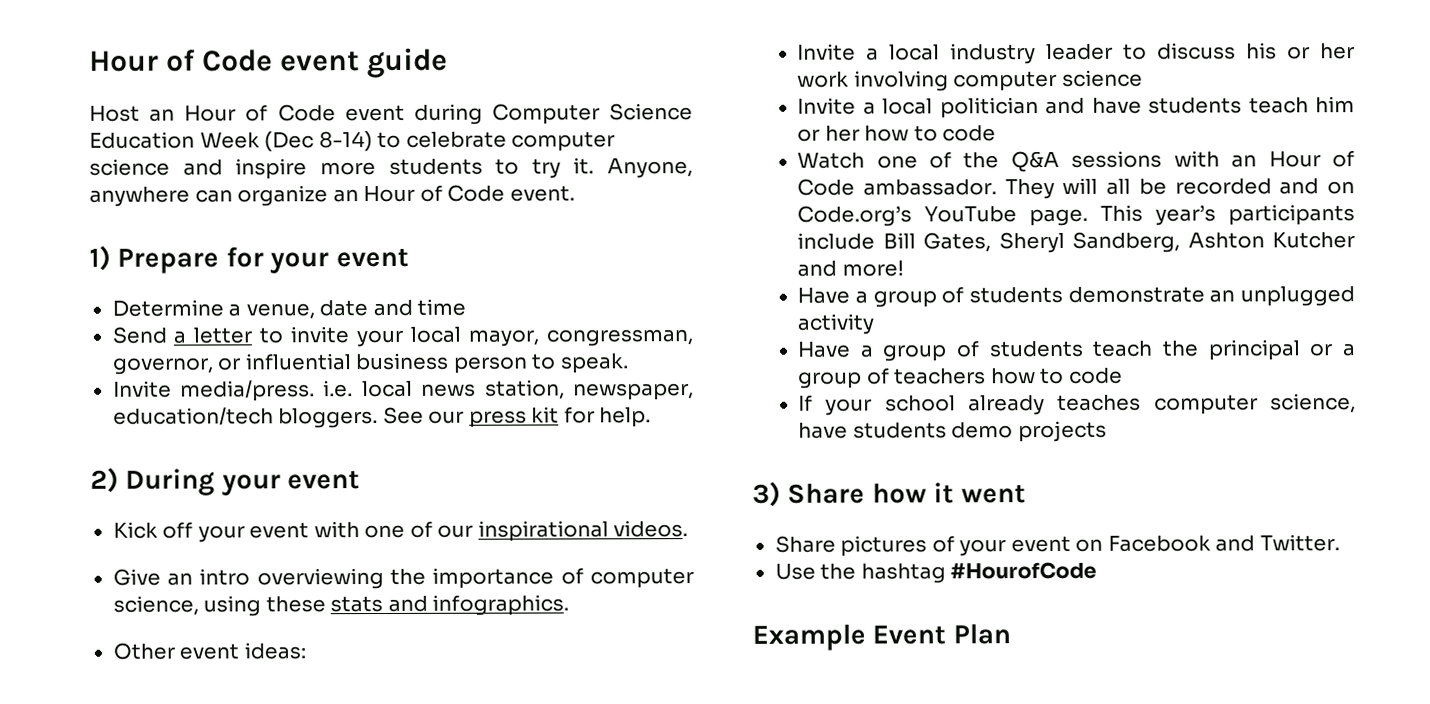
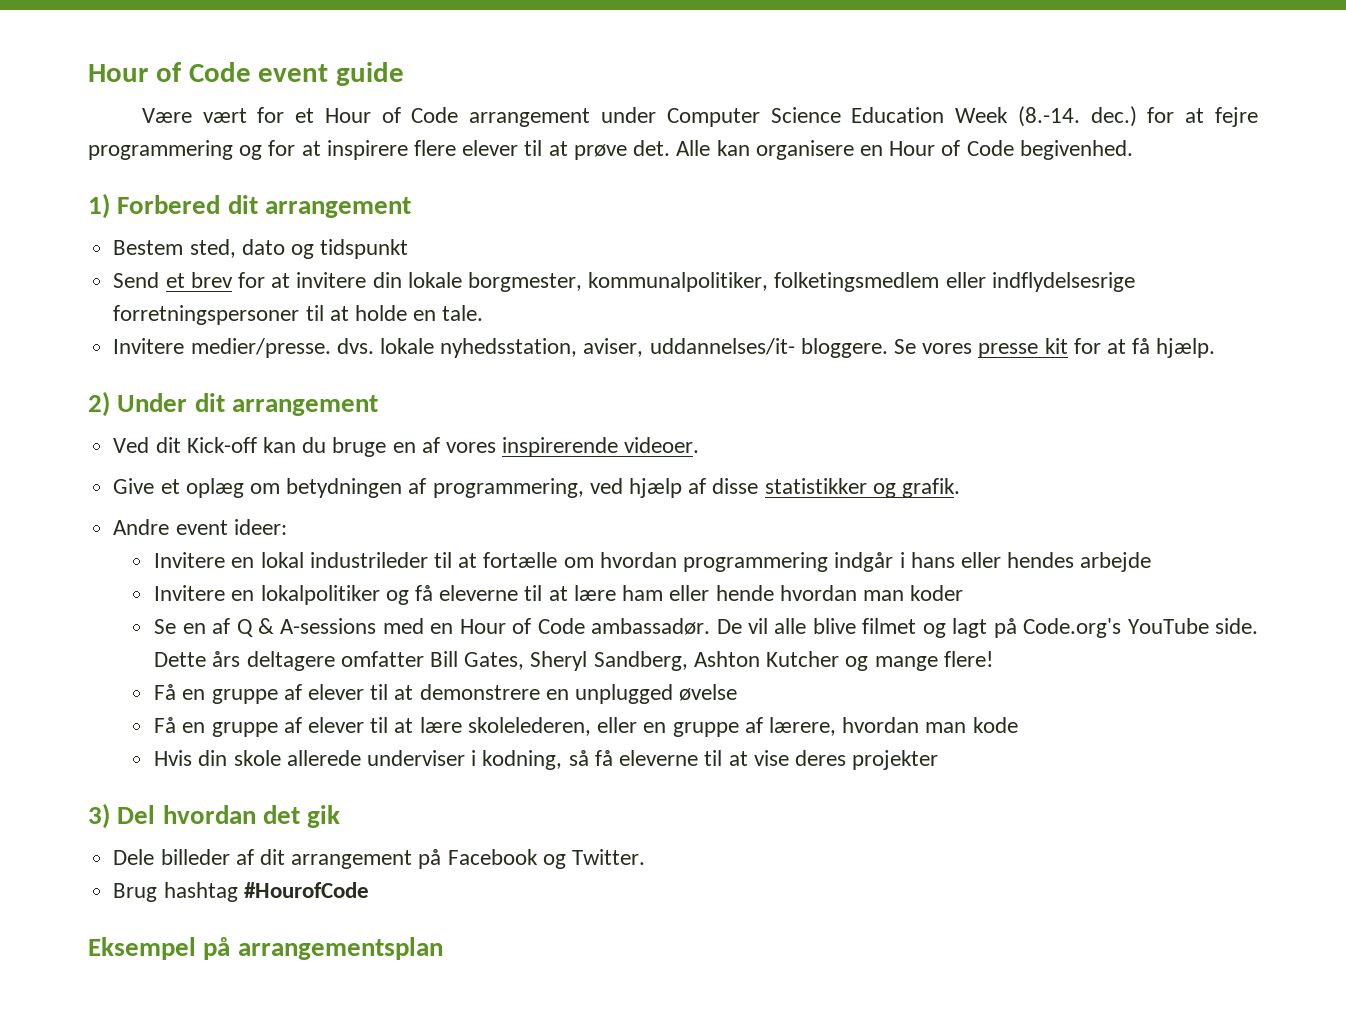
[89,103,483,125] Host an Hour of Code event during -> [141,107,657,127] Være vært for et Hour of Code arrangement under
[264,131,616,152] [89,157,693,180] [89,184,575,207] (Dec 8-14) to celebrate computer science and inspire more students to try it. Anyone, anywhere can organize an Hour of Code event. -> [1017,106,1258,127] [88,140,1133,160] (8.-14. dec.) for at fejre programmering og for at inspirere flere elever til at prøve det. Alle kan organisere en Hour of Code begivenhed.
[117,246,409,274] [111,298,467,320] [111,326,694,348] [112,352,629,375] [112,379,695,402] [112,406,652,429] [90,467,361,496] [112,520,689,543] [112,567,695,590] [112,594,570,617] [112,642,306,660] [797,42,1355,65] [797,69,1143,92] [797,96,1355,119] [797,125,997,142] [797,150,1355,173] [797,177,1355,200] [797,204,1355,227] [797,232,876,250] Prepare for your event // Determine a venue, date and time // Send a letter to invite your local mayor, congressman, governor, or influential business person to speak. // Invite media/press. i.e. local news station, newspaper, education/tech bloggers. See our press kit for help. // 2) During your event // Kick off your event with one of our inspirational videos. // Give an intro overviewing the importance of computer science, using these stats and infographics. // Other event ideas: // Invite a local industry leader to discuss his or her work involving computer science // Invite a local politician and have students teach him or her how to code // Watch one of the Q&A sessions with an Hour of Code ambassador. They will all be recorded and on Code.org’s YouTube page. This year’s participants include -> [117,195,411,218] [113,239,409,259] [113,272,1135,292] [113,305,484,325] [113,338,1216,358] [88,391,378,417] [113,437,700,457] [113,478,961,498] [113,519,287,535] [154,552,1152,572] [154,585,964,605] [154,618,1258,638] [154,651,424,671] Forbered dit arrangement // Bestem sted, dato og tidspunkt // Send et brev for at invitere din lokale borgmester, kommunalpolitiker, folketingsmedlem eller indflydelsesrige forretningspersoner til at holde en tale. // Invitere medier/presse. dvs. lokale nyhedsstation, aviser, uddannelses/it- bloggere. Se vores presse kit for at få hjælp. // 2) Under dit arrangement // Ved dit Kick-off kan du bruge en af vores inspirerende videoer. // Give et oplæg om betydningen af programmering, ved hjælp af disse statistikker og grafik. // Andre event ideer: // Invitere en lokal industrileder til at fortælle om hvordan programmering indgår i hans eller hendes arbejde // Invitere en lokalpolitiker og få eleverne til at lære ham eller hende hvordan man koder // Se en af Q & A-sessions med en Hour of Code ambassadør. De vil alle blive filmet og lagt på Code.org's YouTube side. Dette års deltagere omfatter
[797,260,904,277] [797,286,1355,308] [797,313,875,335] [797,339,1356,362] [798,367,1123,389] [798,393,1356,416] [798,420,1107,443] [752,481,1026,507] [774,535,1256,557] and more! // Have a group of students demonstrate an unplugged activity // Have a group of students teach the principal or a group of teachers how to code // If your school already teaches computer science, have students demo projects // 3) Share how it went // Share pictures of your event on Facebook and -> [845,651,993,671] [154,684,738,704] [154,717,1018,737] [154,750,939,770] [88,803,341,829] [113,849,566,869] og mange flere! // Få en gruppe af elever til at demonstrere en unplugged øvelse // Få en gruppe af elever til at lære skolelederen, eller en gruppe af lærere, hvordan man kode // Hvis din skole allerede underviser i kodning, så få eleverne til at vise deres projekter // 3) Del hvordan det gik // Dele billeder af dit arrangement på Facebook og
[774,563,857,580] Use the -> [113,883,158,902] Brug
[752,624,1011,651] Example Event Plan -> [88,937,443,960] Eksempel på arrangementsplan

